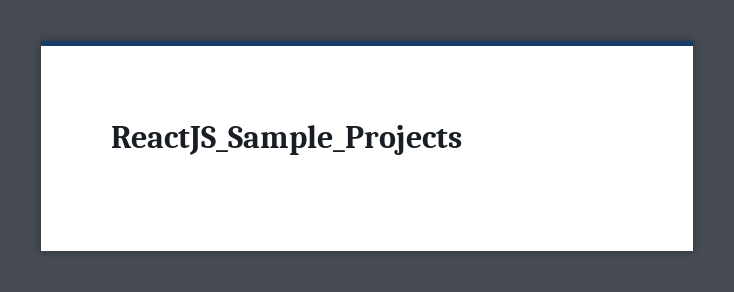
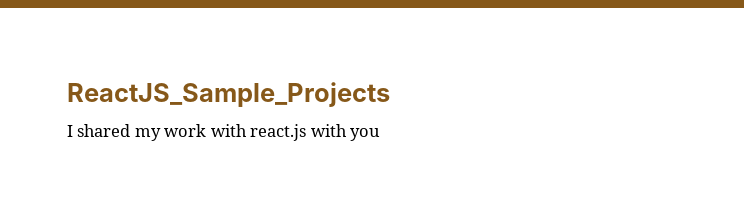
(462, 140) none -> [67,124,381,141] // I shared my work with react.js with you

